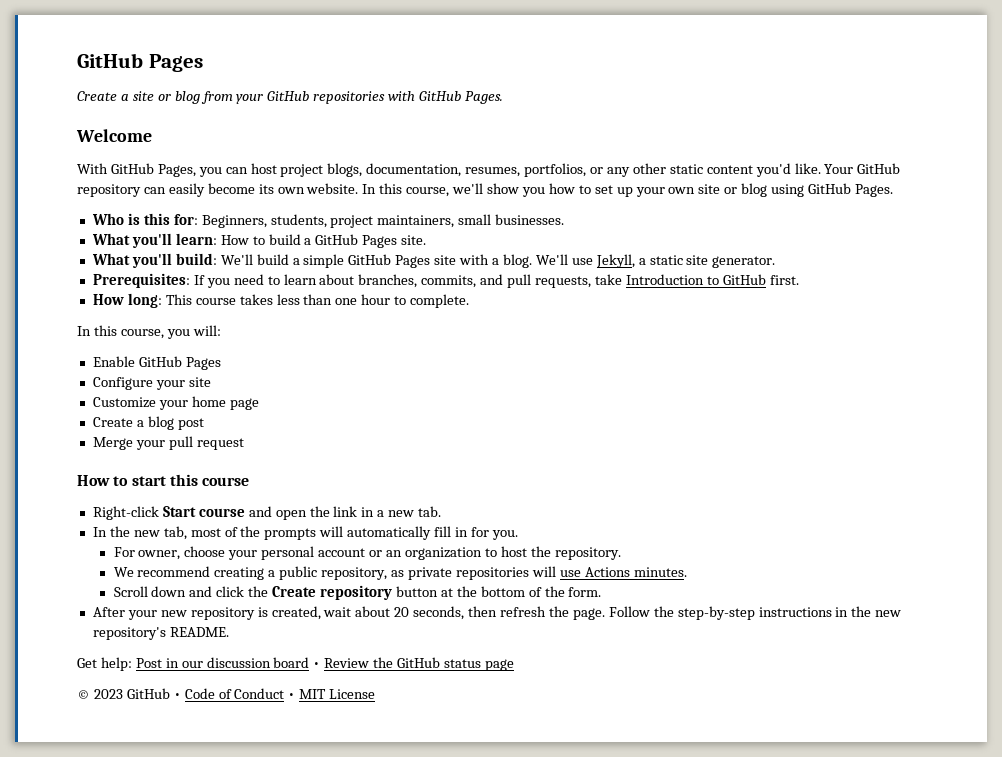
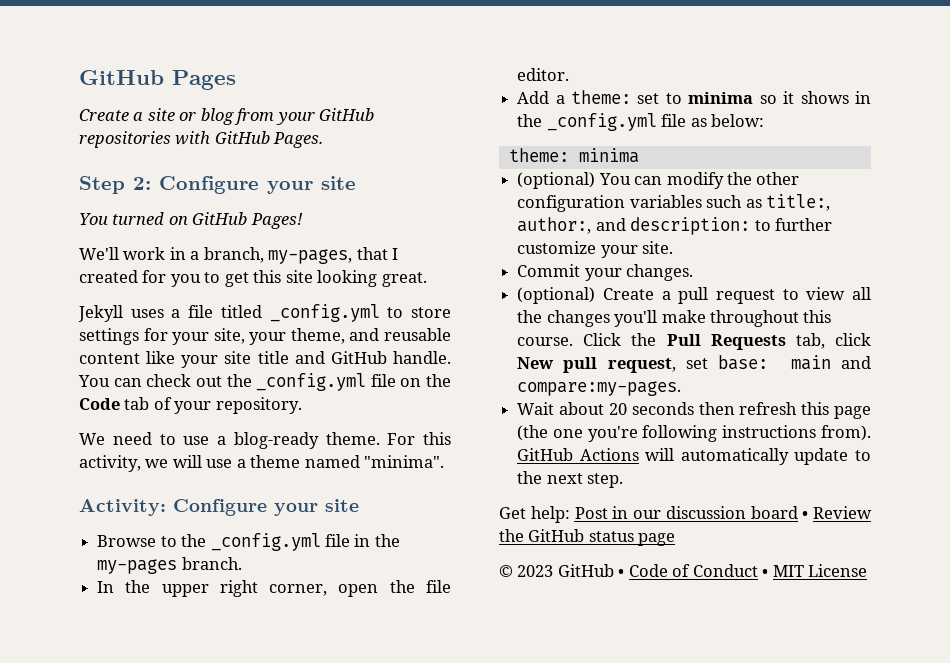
[76,129,152,142] [77,163,901,177] [77,183,893,197] [91,213,565,228] [91,233,427,248] [91,253,776,268] [92,273,799,288] [92,293,470,308] [77,325,221,339] [92,356,221,370] [92,377,211,390] [92,396,259,410] [92,416,204,430] [92,436,244,450] [77,474,250,486] [92,506,442,520] [92,526,518,540] [113,546,621,560] [113,566,687,580] [113,585,602,600] [92,606,902,620] [92,627,229,640] Welcome // With GitHub Pages, you can host project blogs, documentation, resumes, portfolios, or any other static content you'd like. Your GitHub repository can easily become its own website. In this course, we'll show you how to set up your own site or blog using GitHub Pages. // Who is this for: Beginners, students, project maintainers, small businesses. // What you'll learn: How to build a GitHub Pages site. // What you'll build: We'll build a simple GitHub Pages site with a blog. We'll use Jekyll, a static site generator. // Prerequisites: If you need to learn about branches, commits, and pull requests, take Introduction to GitHub first. // How long: This course takes less than one hour to complete. // In this course, you will: // Enable GitHub Pages // Configure your site // Customize your home page // Create a blog post // Merge your pull request // How to start this course // Right-click Start course and open the link in a new tab. // In the new tab, most of the prompts will automatically fill in for you. // For owner, choose your personal account or an organization to host the repository. // We recommend creating a public repository, as private repositories will use Actions minutes. // Scroll down and click the Create repository button at the bottom of the form. // After your new repository is created, wait about 20 seconds, then refresh the page. Follow the step-by-step instructions in the new repository's README. -> [79,176,356,194] [79,212,303,229] [79,247,399,264] [79,270,427,287] [78,304,451,322] [79,328,451,345] [79,351,451,368] [78,373,451,391] [79,397,302,414] [79,432,451,449] [79,455,445,472] [79,499,359,516] [97,533,400,551] [97,557,242,574] [97,580,452,597] [517,68,570,81] [517,90,872,104] [517,113,764,131] [508,148,639,163] [517,172,800,189] [517,194,830,212] [517,217,832,235] [517,241,674,258] [517,264,694,281] [517,287,871,304] [517,310,832,327] [517,333,871,350] [517,355,871,373] [517,381,682,396] [517,402,871,419] [517,425,871,442] [517,448,871,465] [517,471,624,488] Step 2: Configure your site // You turned on GitHub Pages! // We'll work in a branch, my-pages, that I created for you to get this site looking great. // Jekyll uses a file titled _config.yml to store settings for your site, your theme, and reusable content like your site title and GitHub handle. You can check out the _config.yml file on the Code tab of your repository. // We need to use a blog-ready theme. For this activity, we will use a theme named "minima". // Activity: Configure your site // Browse to the _config.yml file in the my-pages branch. // In the upper right corner, open the file editor. // Add a theme: set to minima so it shows in the _config.yml file as below: // theme: minima // (optional) You can modify the other configuration variables such as title:, author:, and description: to further customize your site. // Commit your changes. // (optional) Create a pull request to view all the changes you'll make throughout this course. Click the Pull Requests tab, click New pull request, set base: main and compare:my-pages. // Wait about 20 seconds then refresh this page (the one you're following instructions from). GitHub Actions will automatically update to the next step.

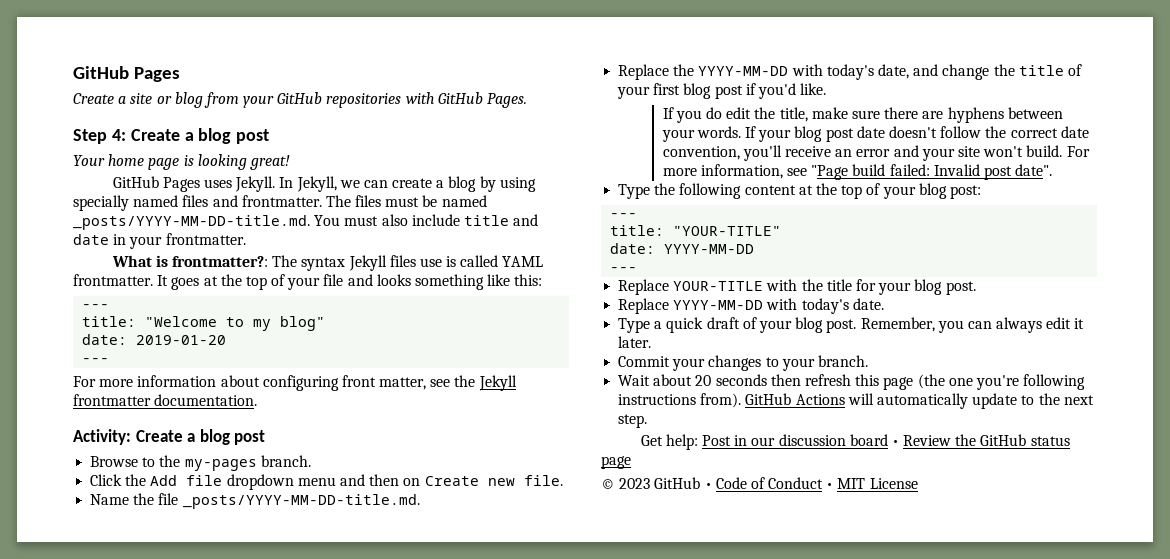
[133,176,356,194] [79,212,303,229] [79,247,399,264] [79,270,427,287] [78,304,451,322] [79,328,451,345] [79,351,451,368] [78,373,451,391] [79,397,302,414] [79,432,451,449] [79,455,445,472] [79,499,359,516] [97,533,400,551] [97,557,242,574] [97,580,452,597] [517,68,570,81] [517,90,872,104] [517,113,764,131] [508,148,639,163] [517,172,800,189] [517,194,830,212] [517,217,832,235] [517,241,674,258] [517,264,694,281] [517,287,871,304] [517,310,832,327] [517,333,871,350] [517,355,871,373] [517,381,682,396] 2: Configure your site // You turned on GitHub Pages! // We'll work in a branch, my-pages, that I created for you to get this site looking great. // Jekyll uses a file titled _config.yml to store settings for your site, your theme, and reusable content like your site title and GitHub handle. You can check out the _config.yml file on the Code tab of your repository. // We need to use a blog-ready theme. For this activity, we will use a theme named "minima". // Activity: Configure your site // Browse to the _config.yml file in the my-pages branch. // In the upper right corner, open the file editor. // Add a theme: set to minima so it shows in the _config.yml file as below: // theme: minima // (optional) You can modify the other configuration variables such as title:, author:, and description: to further customize your site. // Commit your changes. // (optional) Create a pull request to view all the changes you'll make throughout this course. Click the Pull Requests tab, click New pull request, set base: main and compare:my-pages. -> [111,128,270,144] [73,154,290,170] [112,176,536,192] [73,195,487,211] [73,214,539,230] [73,233,246,249] [111,255,544,271] [73,274,543,290] [82,304,110,309] [82,316,326,331] [82,334,227,345] [82,358,110,363] [73,375,517,391] [73,394,258,406] [73,429,266,445] [90,455,311,471] [90,474,563,490] [90,493,420,509] [618,64,1082,80] [617,83,827,99] [662,107,1063,123] [661,126,1089,142] [662,145,1090,161] [662,164,1053,180] [618,183,981,199] [610,213,638,218] [610,225,782,236] [610,243,755,254] [610,267,638,272] [618,279,976,295] [618,298,884,314] [618,317,1085,333] [618,336,652,348] [618,355,868,371] 4: Create a blog post // Your home page is looking great! // GitHub Pages uses Jekyll. In Jekyll, we can create a blog by using specially named files and frontmatter. The files must be named _posts/YYYY-MM-DD-title.md. You must also include title and date in your frontmatter. // What is frontmatter?: The syntax Jekyll files use is called YAML frontmatter. It goes at the top of your file and looks something like this: // --- // title: "Welcome to my blog" // date: 2019-01-20 // --- // For more information about configuring front matter, see the Jekyll frontmatter documentation. // Activity: Create a blog post // Browse to the my-pages branch. // Click the Add file dropdown menu and then on Create new file. // Name the file _posts/YYYY-MM-DD-title.md. // Replace the YYYY-MM-DD with today's date, and change the title of your first blog post if you'd like. // If you do edit the title, make sure there are hyphens between your words. If your blog post date doesn't follow the correct date convention, you'll receive an error and your site won't build. For more information, see "Page build failed: Invalid post date". // Type the following content at the top of your blog post: // --- // title: "YOUR-TITLE" // date: YYYY-MM-DD // --- // Replace YOUR-TITLE with the title for your blog post. // Replace YYYY-MM-DD with today's date. // Type a quick draft of your blog post. Remember, you can always edit it later. // Commit your changes to your branch.

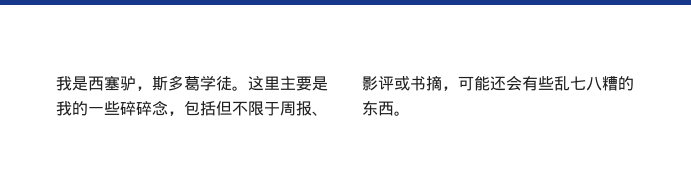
[73,66,181,82] [73,92,528,108] [73,128,270,144] [73,154,290,170] [112,176,536,192] [73,195,487,211] [73,214,539,230] [73,233,246,249] [111,255,544,271] [73,274,543,290] [82,304,110,309] [82,316,326,331] [82,334,227,345] [82,358,110,363] [73,375,517,391] [73,394,258,406] [73,429,266,445] [90,455,311,471] [90,474,563,490] [90,493,420,509] [618,64,1082,80] [617,83,827,99] [662,107,1063,123] [661,126,1089,142] [662,145,1090,161] [662,164,1053,180] [618,183,981,199] [610,213,638,218] [610,225,782,236] [610,243,755,254] [610,267,638,272] [618,279,976,295] [618,298,884,314] [618,317,1085,333] [618,336,652,348] [618,355,868,371] [618,374,1086,390] [618,393,1094,409] [618,414,648,428] [640,434,1070,450] [601,456,631,469] [601,477,918,489] GitHub Pages // Create a site or blog from your GitHub repositories with GitHub Pages. // Step 4: Create a blog post // Your home page is looking great! // GitHub Pages uses Jekyll. In Jekyll, we can create a blog by using specially named files and frontmatter. The files must be named _posts/YYYY-MM-DD-title.md. You must also include title and date in your frontmatter. // What is frontmatter?: The syntax Jekyll files use is called YAML frontmatter. It goes at the top of your file and looks something like this: // --- // title: "Welcome to my blog" // date: 2019-01-20 // --- // For more information about configuring front matter, see the Jekyll frontmatter documentation. // Activity: Create a blog post // Browse to the my-pages branch. // Click the Add file dropdown menu and then on Create new file. // Name the file _posts/YYYY-MM-DD-title.md. // Replace the YYYY-MM-DD with today's date, and change the title of your first blog post if you'd like. // If you do edit the title, make sure there are hyphens between your words. If your blog post date doesn't follow the correct date convention, you'll receive an error and your site won't build. For more information, see "Page build failed: Invalid post date". // Type the following content at the top of your blog post: // --- // title: "YOUR-TITLE" // date: YYYY-MM-DD // --- // Replace YOUR-TITLE with the title for your blog post. // Replace YYYY-MM-DD with today's date. // Type a quick draft of your blog post. Remember, you can always edit it later. // Commit your changes to your branch. // Wait about 20 seconds then refresh this page (the one you're following instructions from). GitHub Actions will automatically update to the next step. // Get help: Post in our discussion board • Review the GitHub status page // © 2023 GitHub • Code of Conduct • MIT License -> [56,75,328,91] [56,100,328,116] [362,75,634,91] [362,101,410,116] 我是西塞驴，斯多葛学徒。这里主要是我的一些碎碎念，包括但不限于周报、影评或书摘，可能还会有些乱七八糟的东西。

